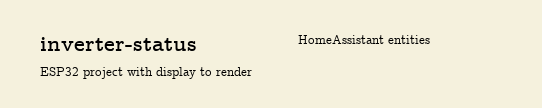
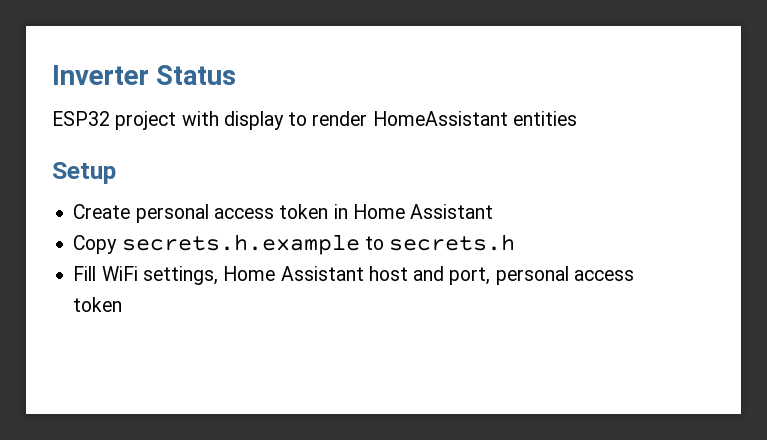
[40,37,197,51] inverter-status -> [52,65,237,85] Inverter Status
(430, 39) none -> [52,162,116,184] [73,204,494,223] [73,234,516,255] [73,266,634,285] [73,297,123,312] // Setup // Create personal access token in Home Assistant // Copy secrets.h.example to secrets.h // Fill WiFi settings, Home Assistant host and port, personal access token

